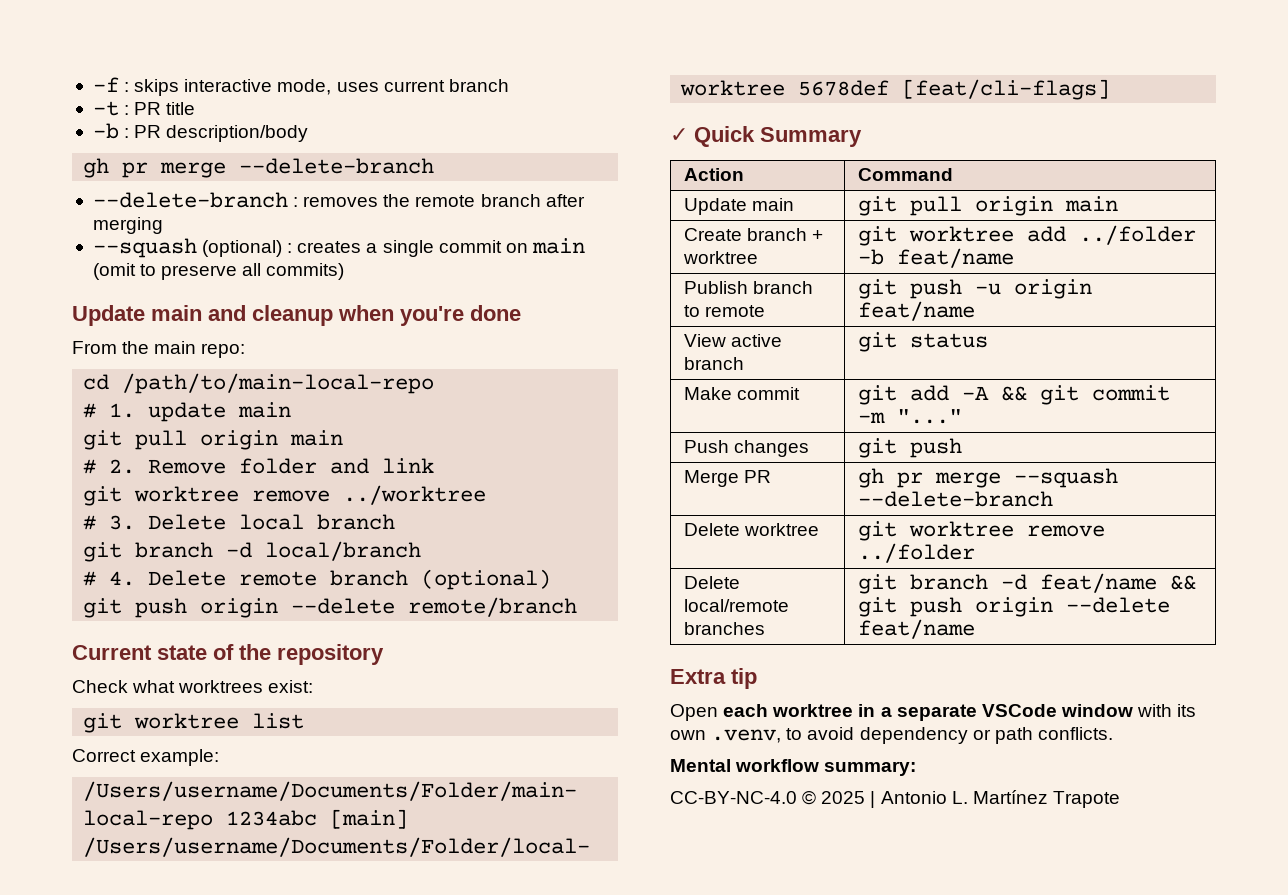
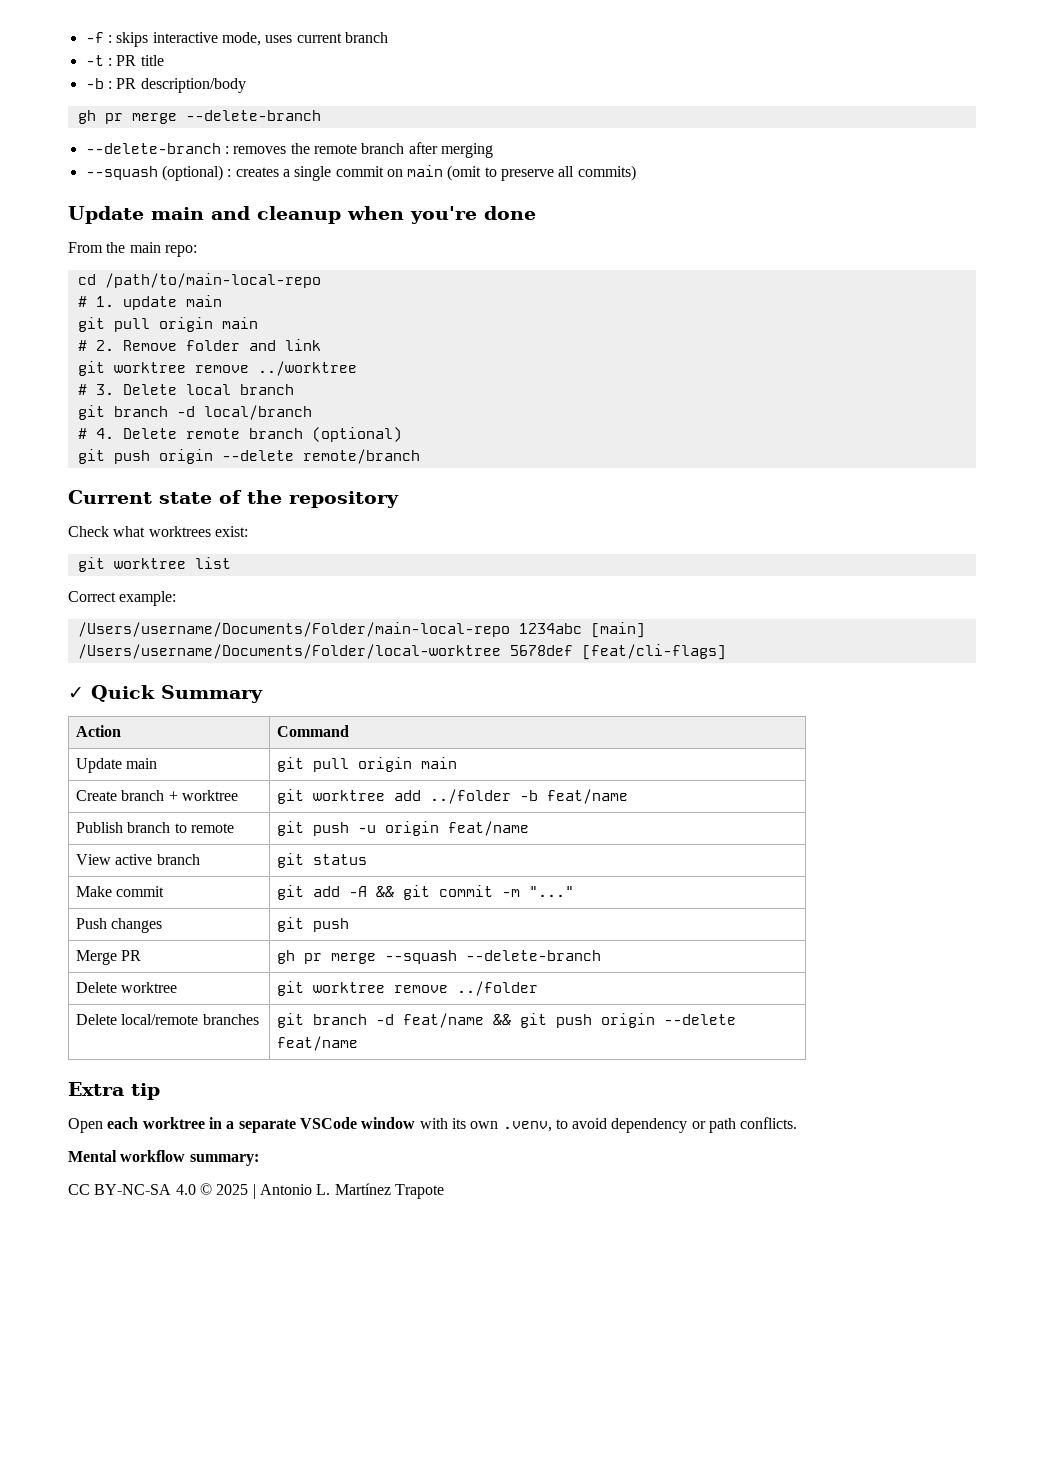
[670,791,797,804] CC-BY-NC-4.0 -> [68,1184,196,1195] CC BY-NC-SA 4.0

